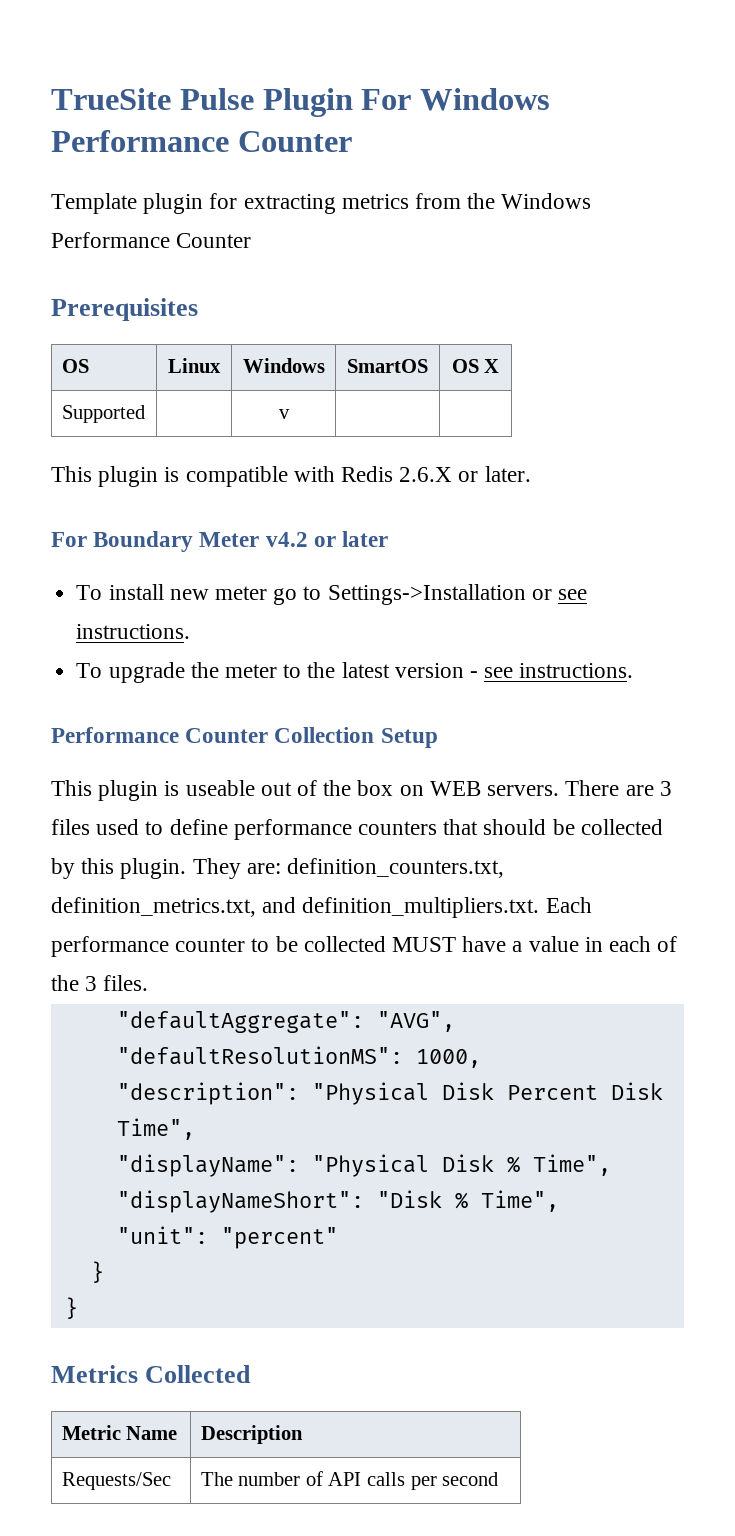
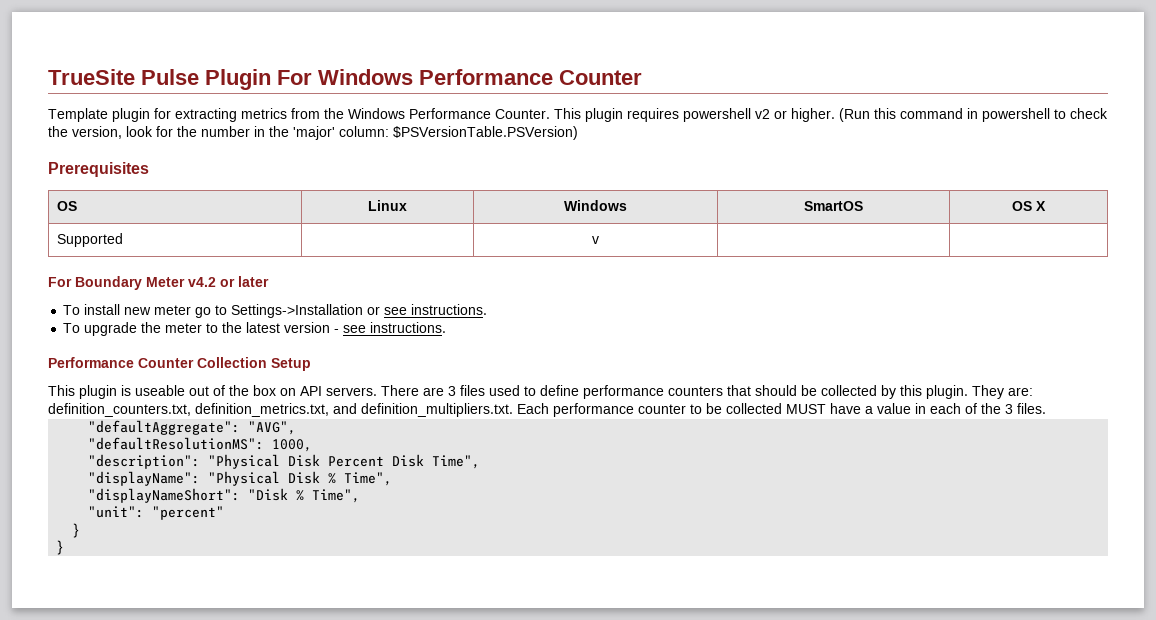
[176,233,252,248] Counter -> [495,108,1108,122] [48,126,578,140] Counter. This plugin requires powershell v2 or higher. (Run this command in powershell to check the version, look for the number in the 'major' column: $PSVersionTable.PSVersion)
[51,466,531,487] // This plugin is compatible with Redis 2.6.X or later. -> (599, 240) none
[429,781,481,796] WEB -> [300,386,322,396] API
[51,1365,252,1383] [61,1425,178,1440] [200,1425,303,1444] [61,1472,171,1490] [200,1471,499,1490] // Metrics Collected // Metric Name | Description // Requests/Sec | The number of API calls per second -> (65, 547) none

